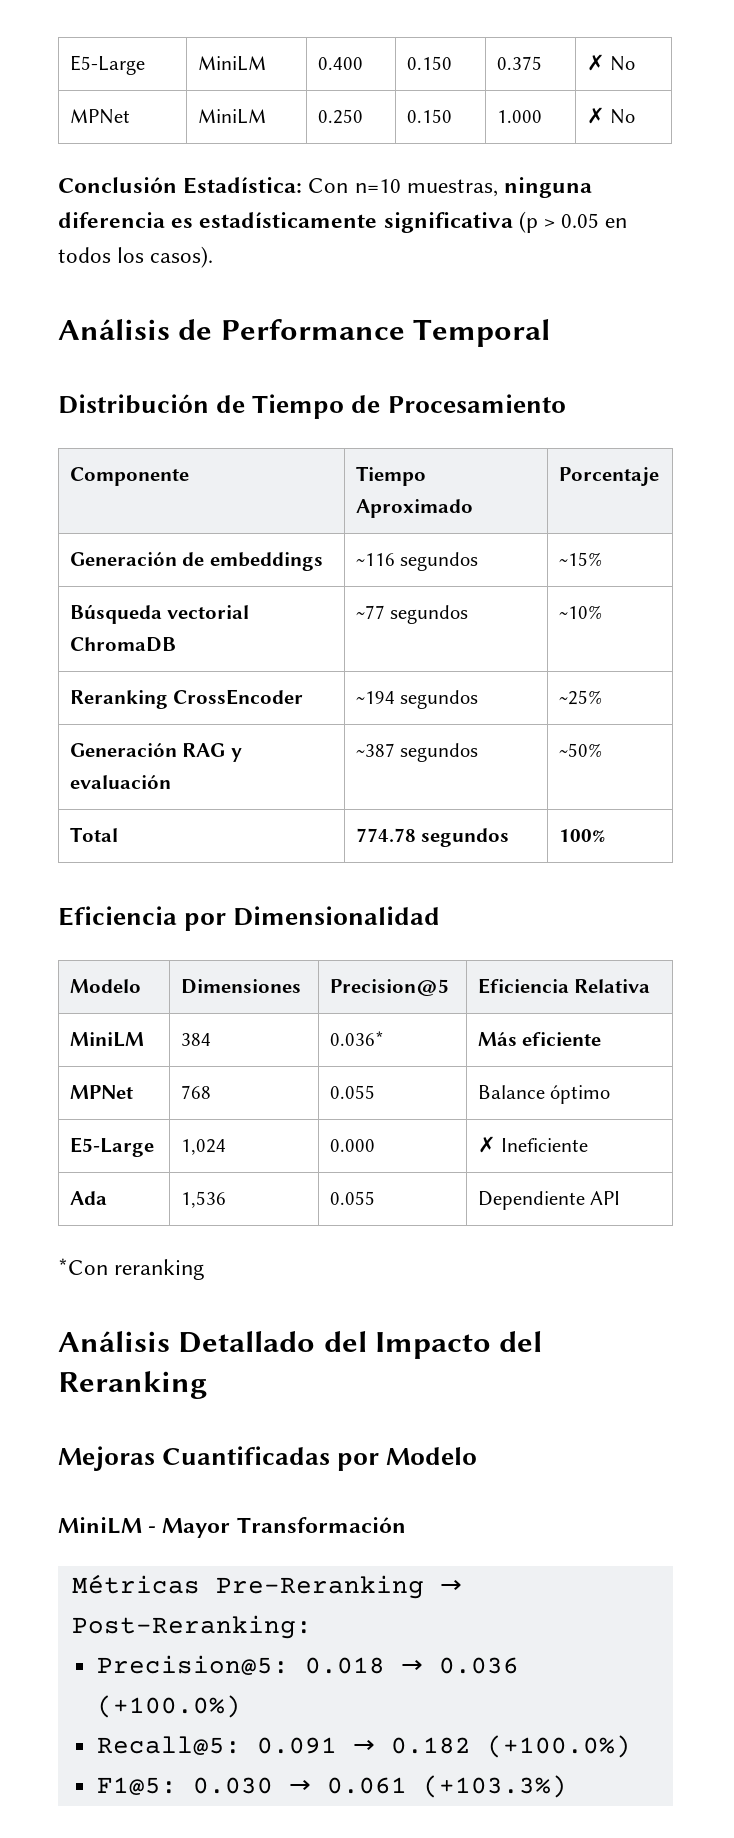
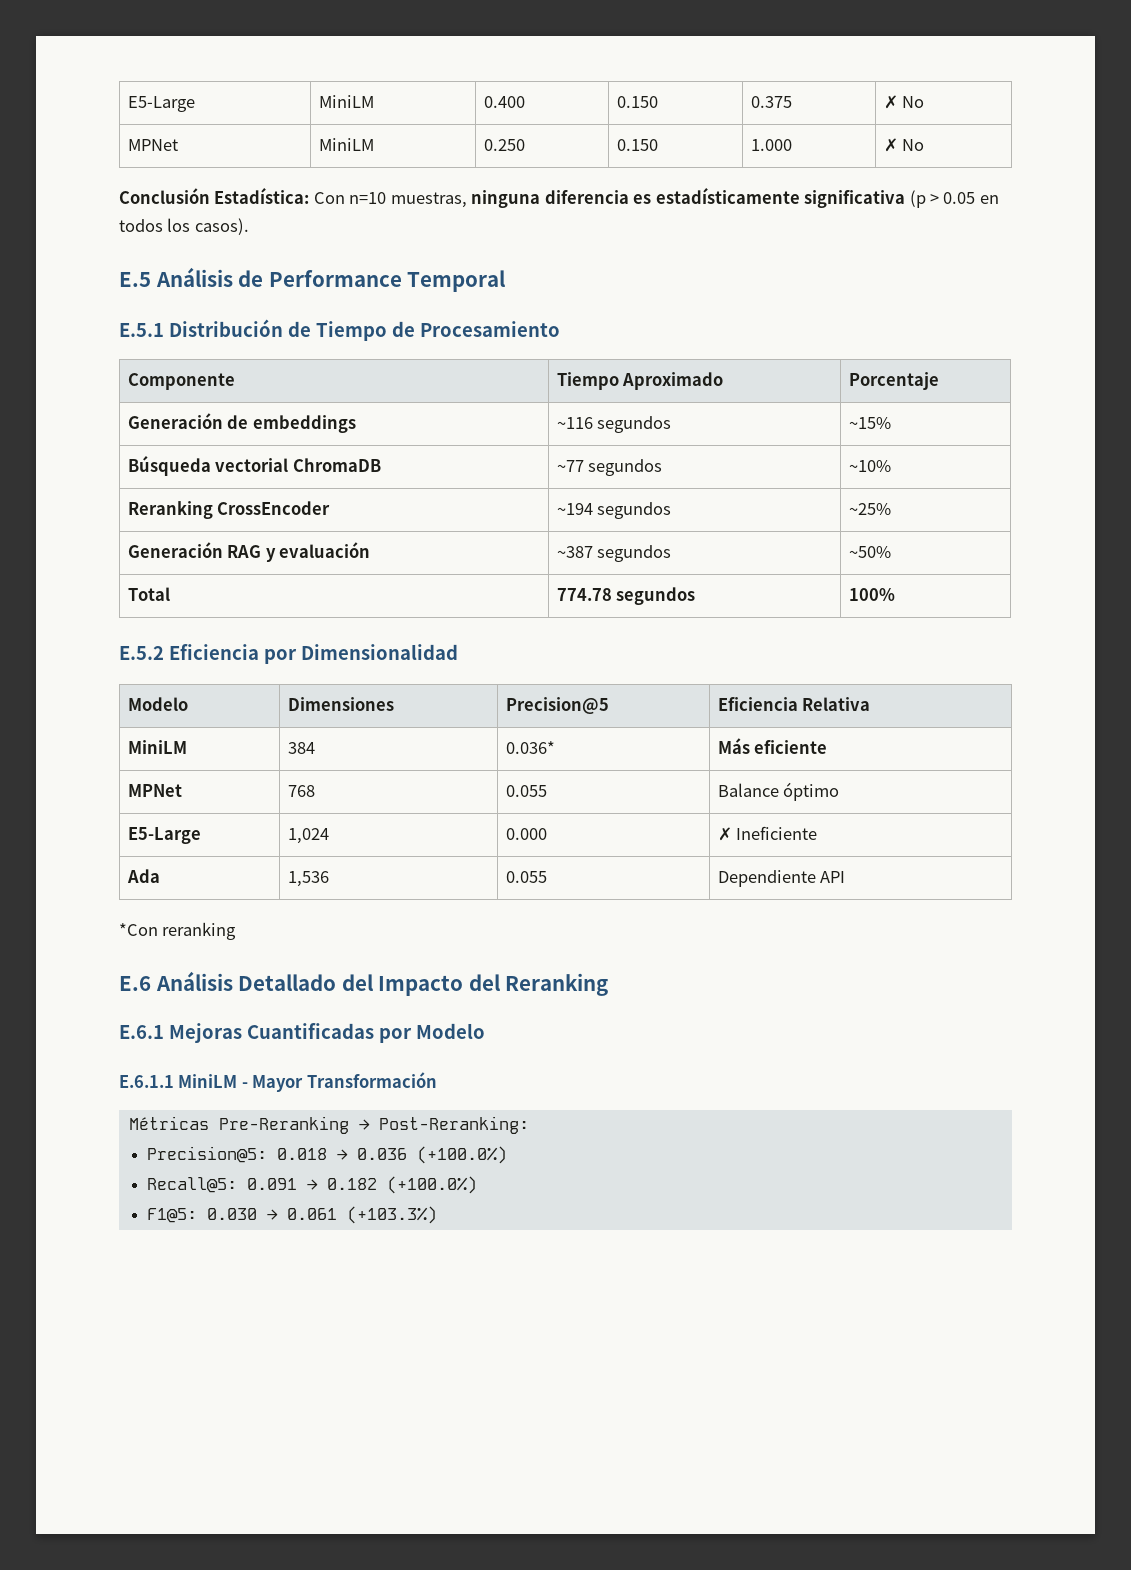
(214, 257) none -> [119,272,151,287] E.5
(551, 333) none -> [119,323,164,337] E.5.1
(605, 835) none -> [119,646,164,660] E.5.2
(205, 1269) none -> [119,976,151,991] E.6
(207, 1385) none -> [119,1025,164,1039] E.6.1
(478, 1456) none -> [119,1075,174,1088] E.6.1.1

